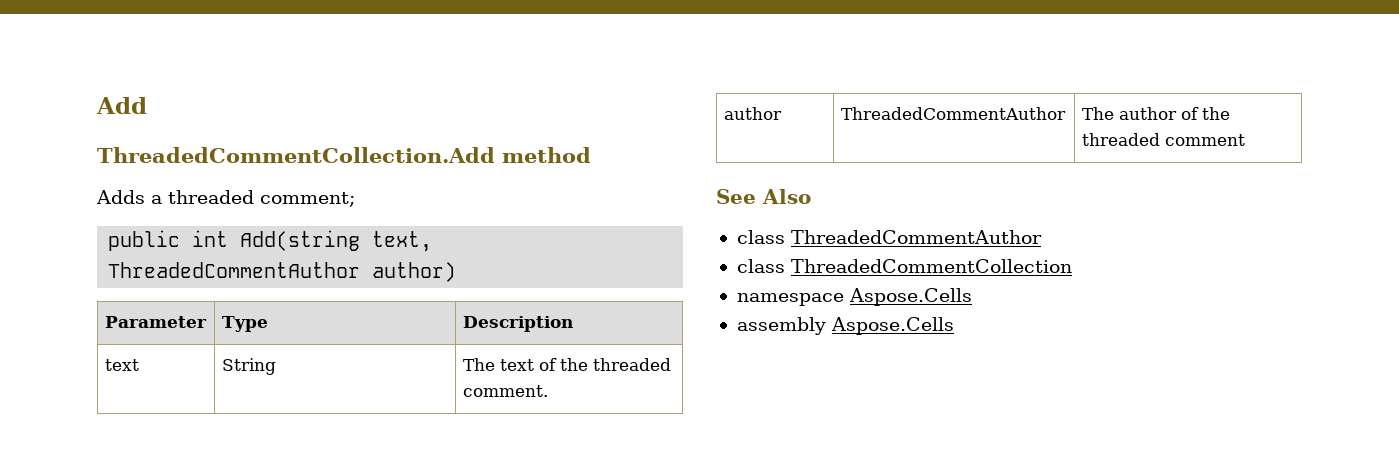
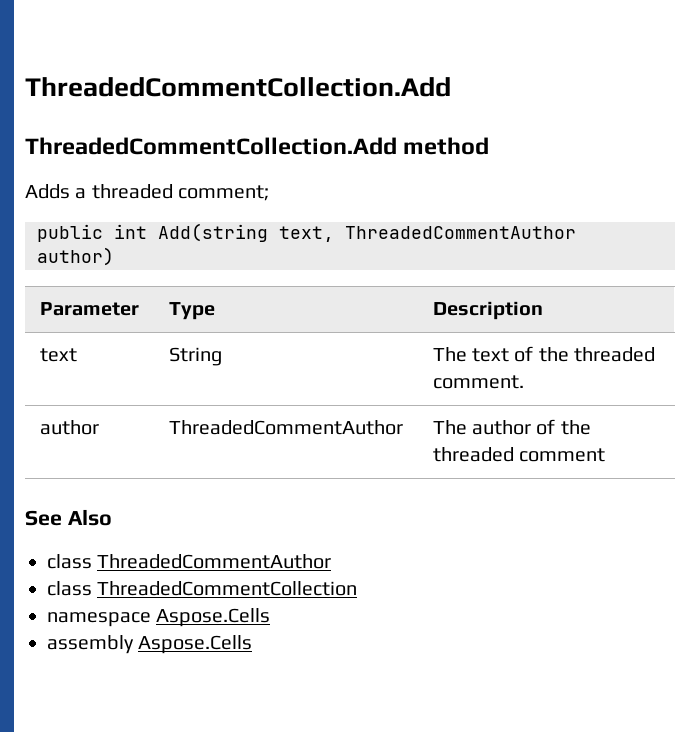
[96,97,147,114] Add -> [25,77,451,97] ThreadedCommentCollection.Add

